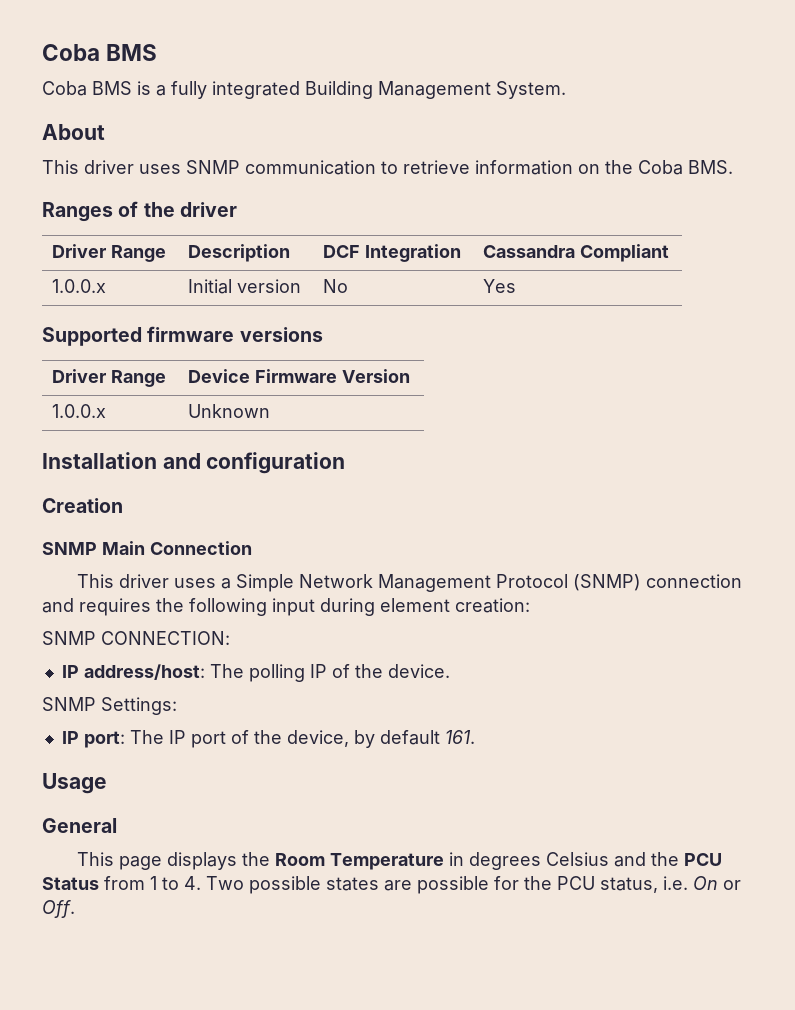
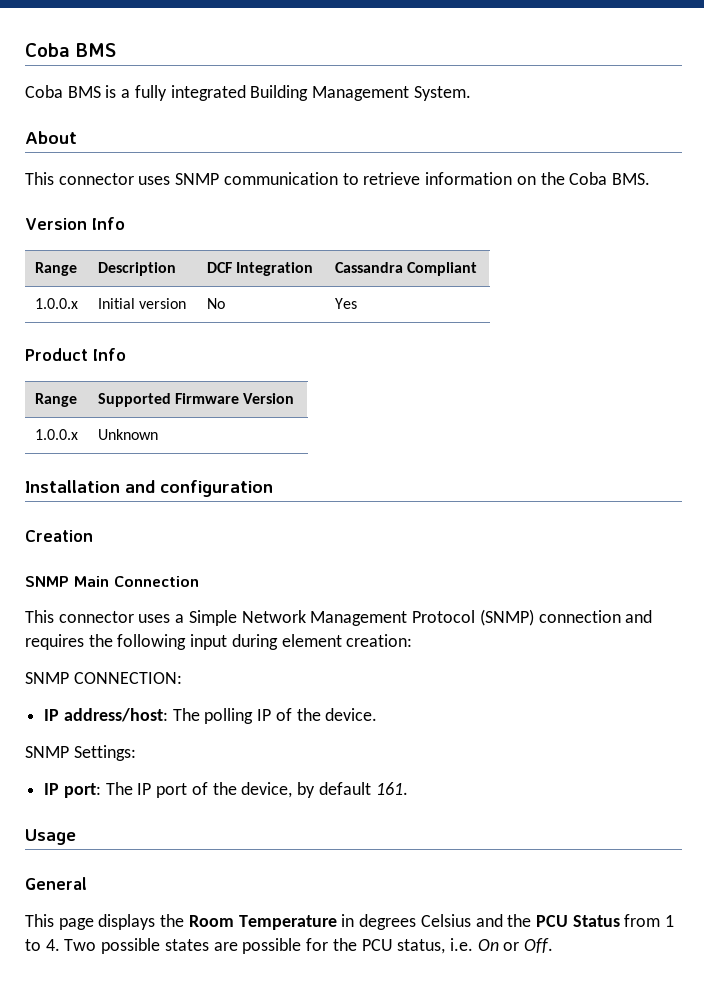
[84,160,134,174] driver -> [58,173,134,185] connector
[42,201,237,222] [51,244,106,258] Ranges of the driver // Driver -> [25,217,125,230] Version Info //
[42,326,323,346] [51,369,166,387] [187,369,250,383] Supported firmware versions // Driver Range | Device -> [25,348,126,361] [34,393,77,407] [97,393,171,407] Product Info // Range | Supported
[118,574,169,588] driver -> [58,611,134,623] connector

